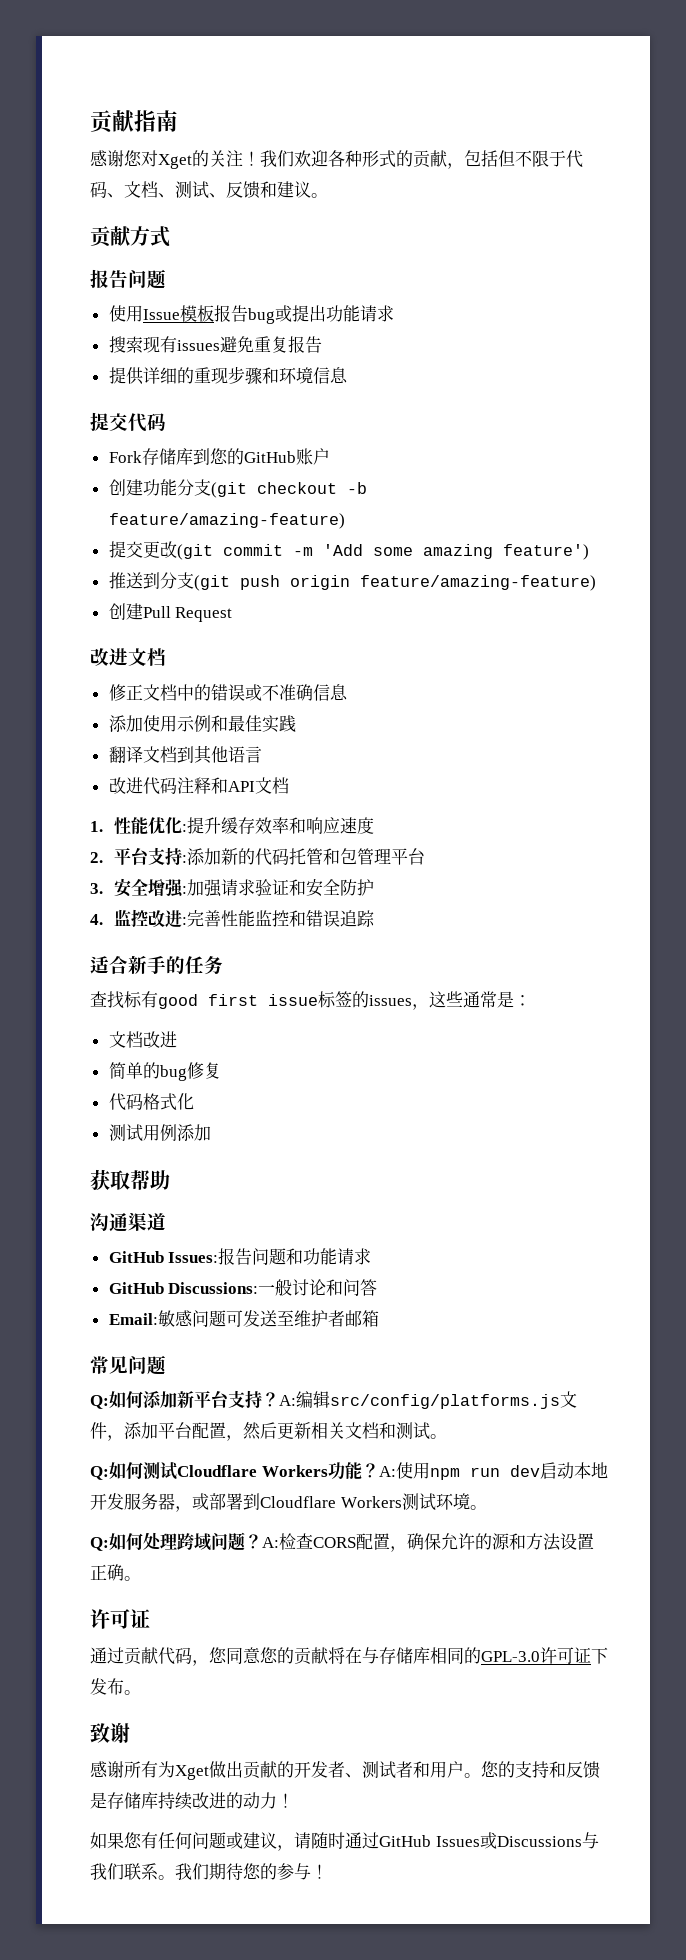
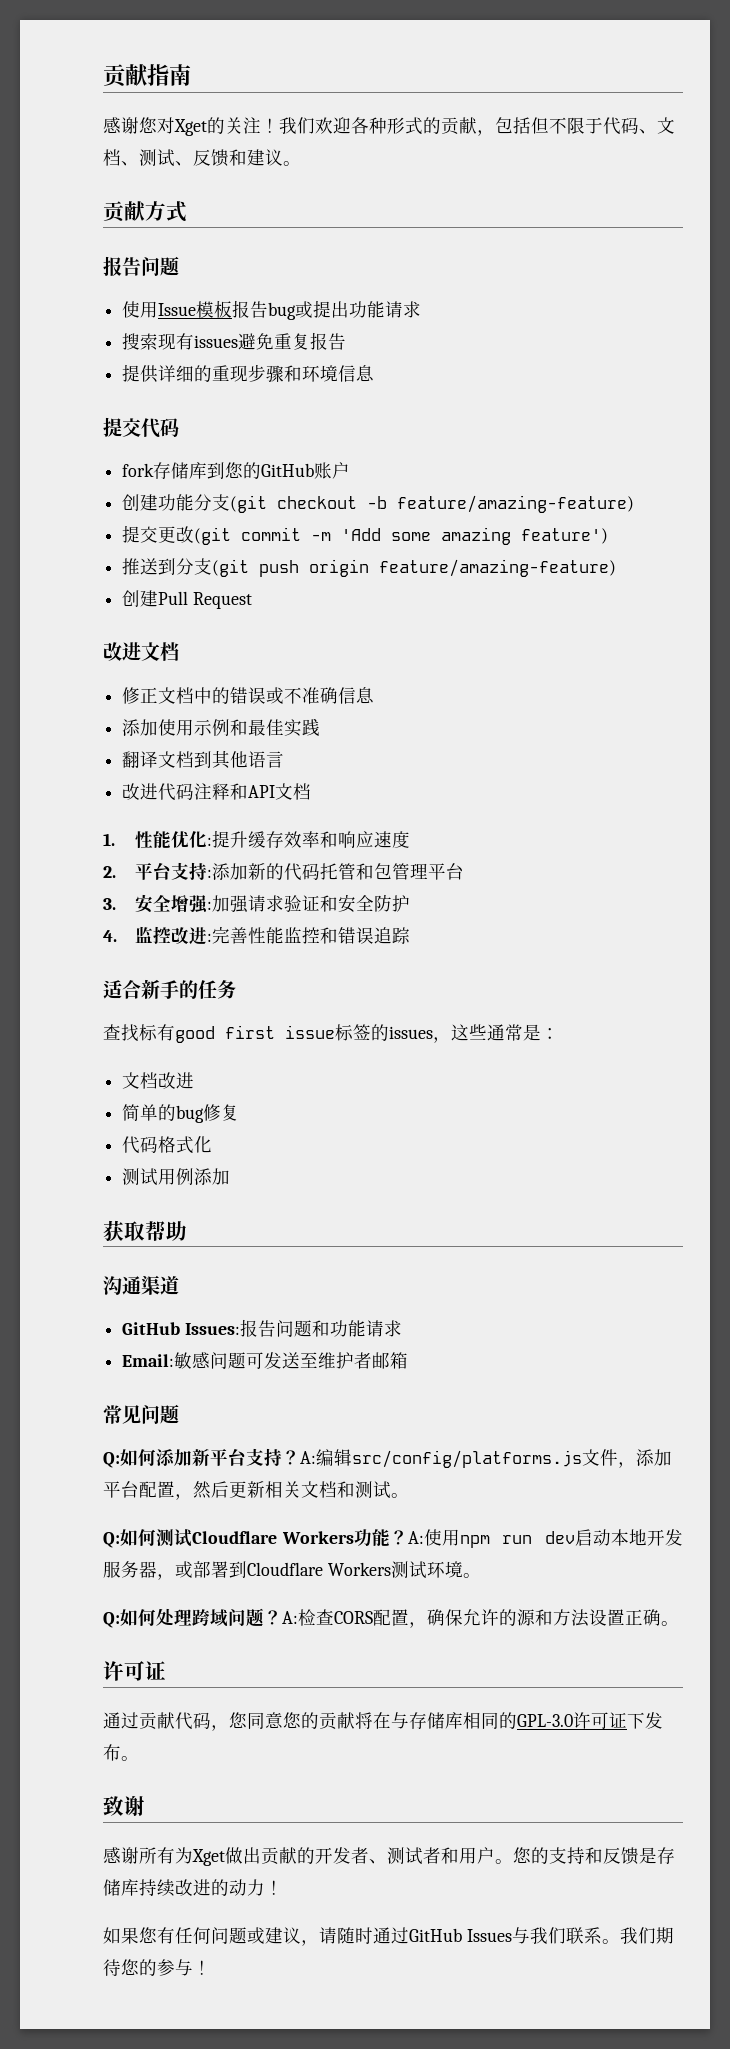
[108,451,142,463] Fork -> [122,463,155,477] fork
[108,1279,378,1296] // GitHub Discussions:一般讨论和问答 -> (402, 1328) none
[479,1832,582,1849] 或Discussions -> (512, 1935) none

